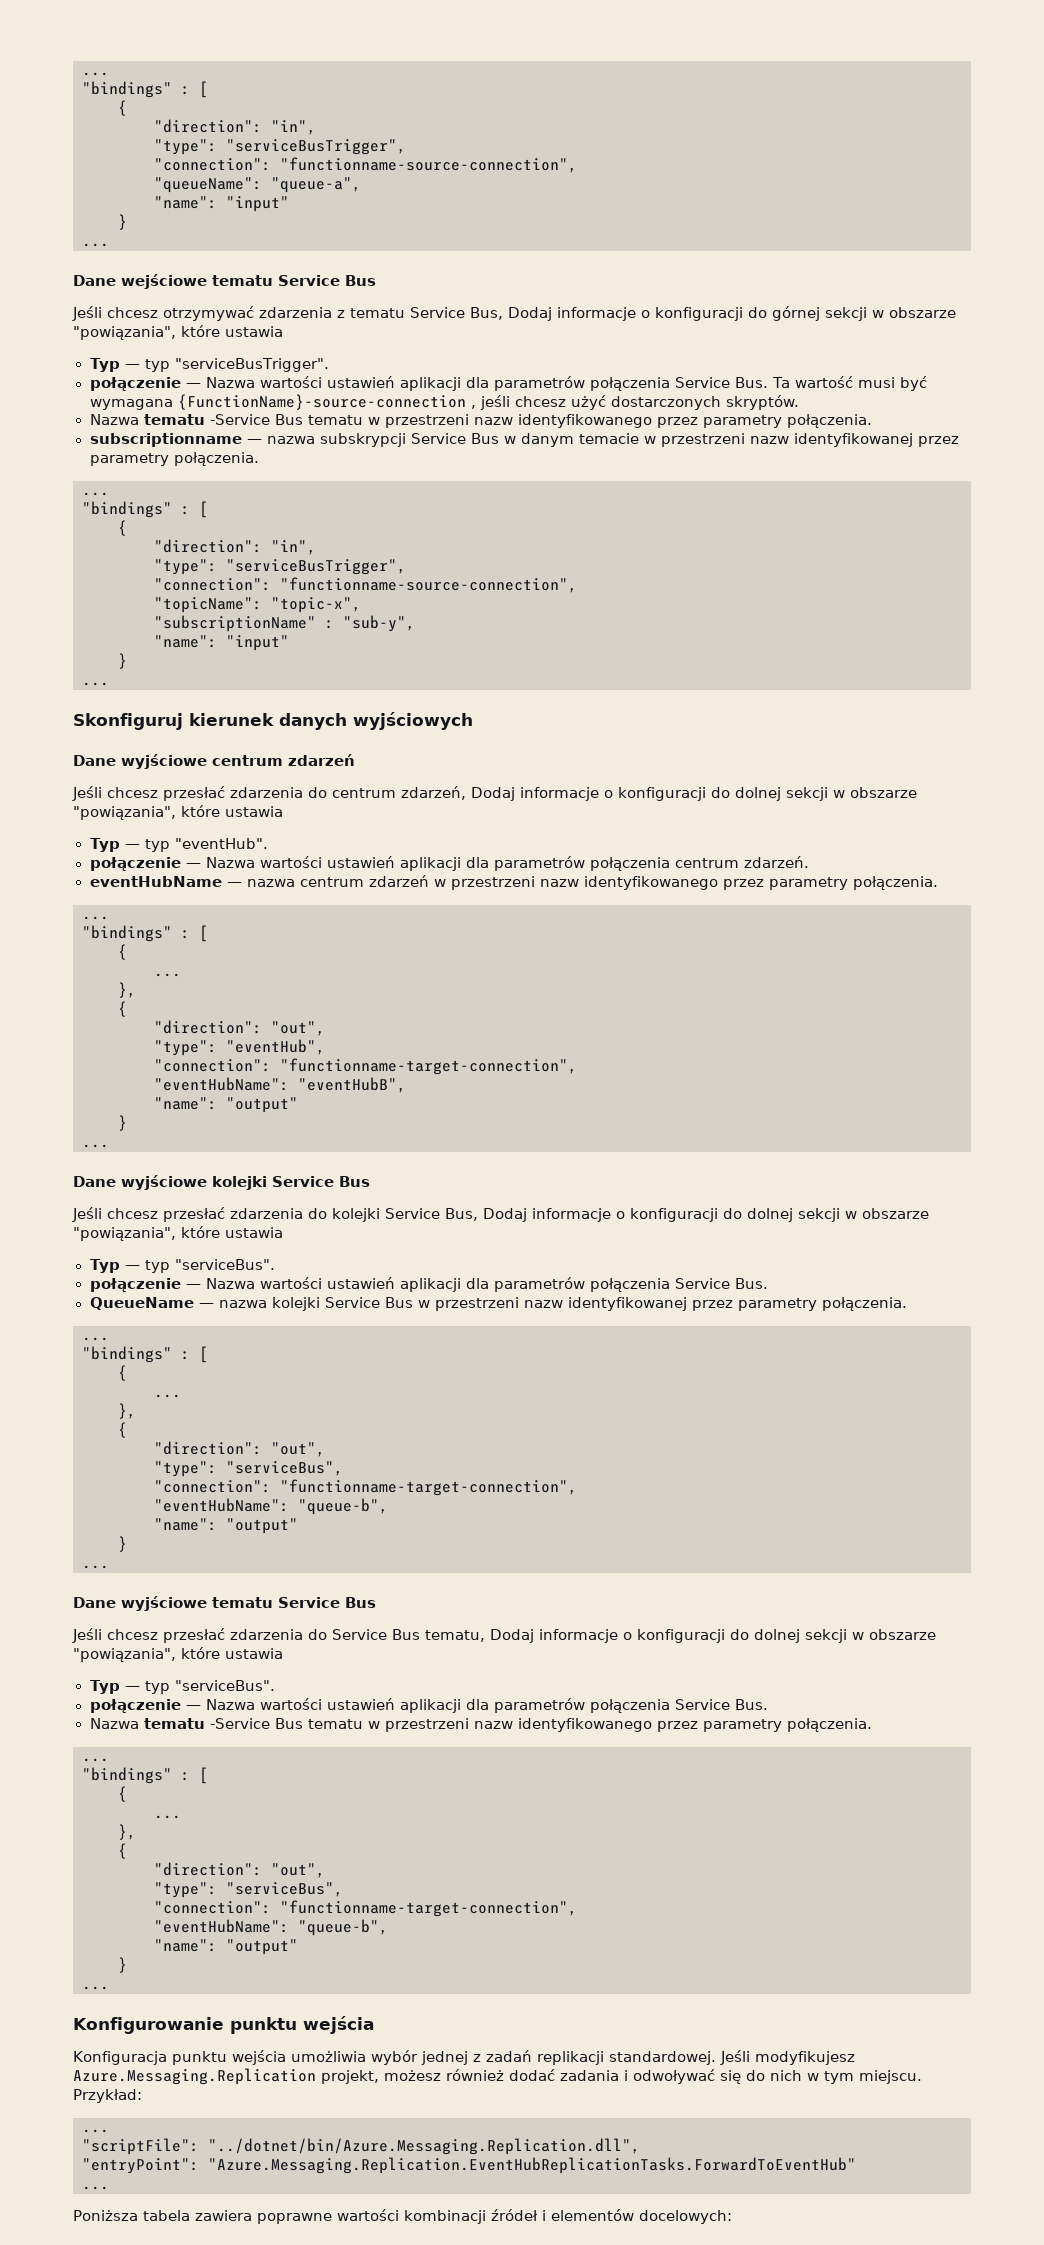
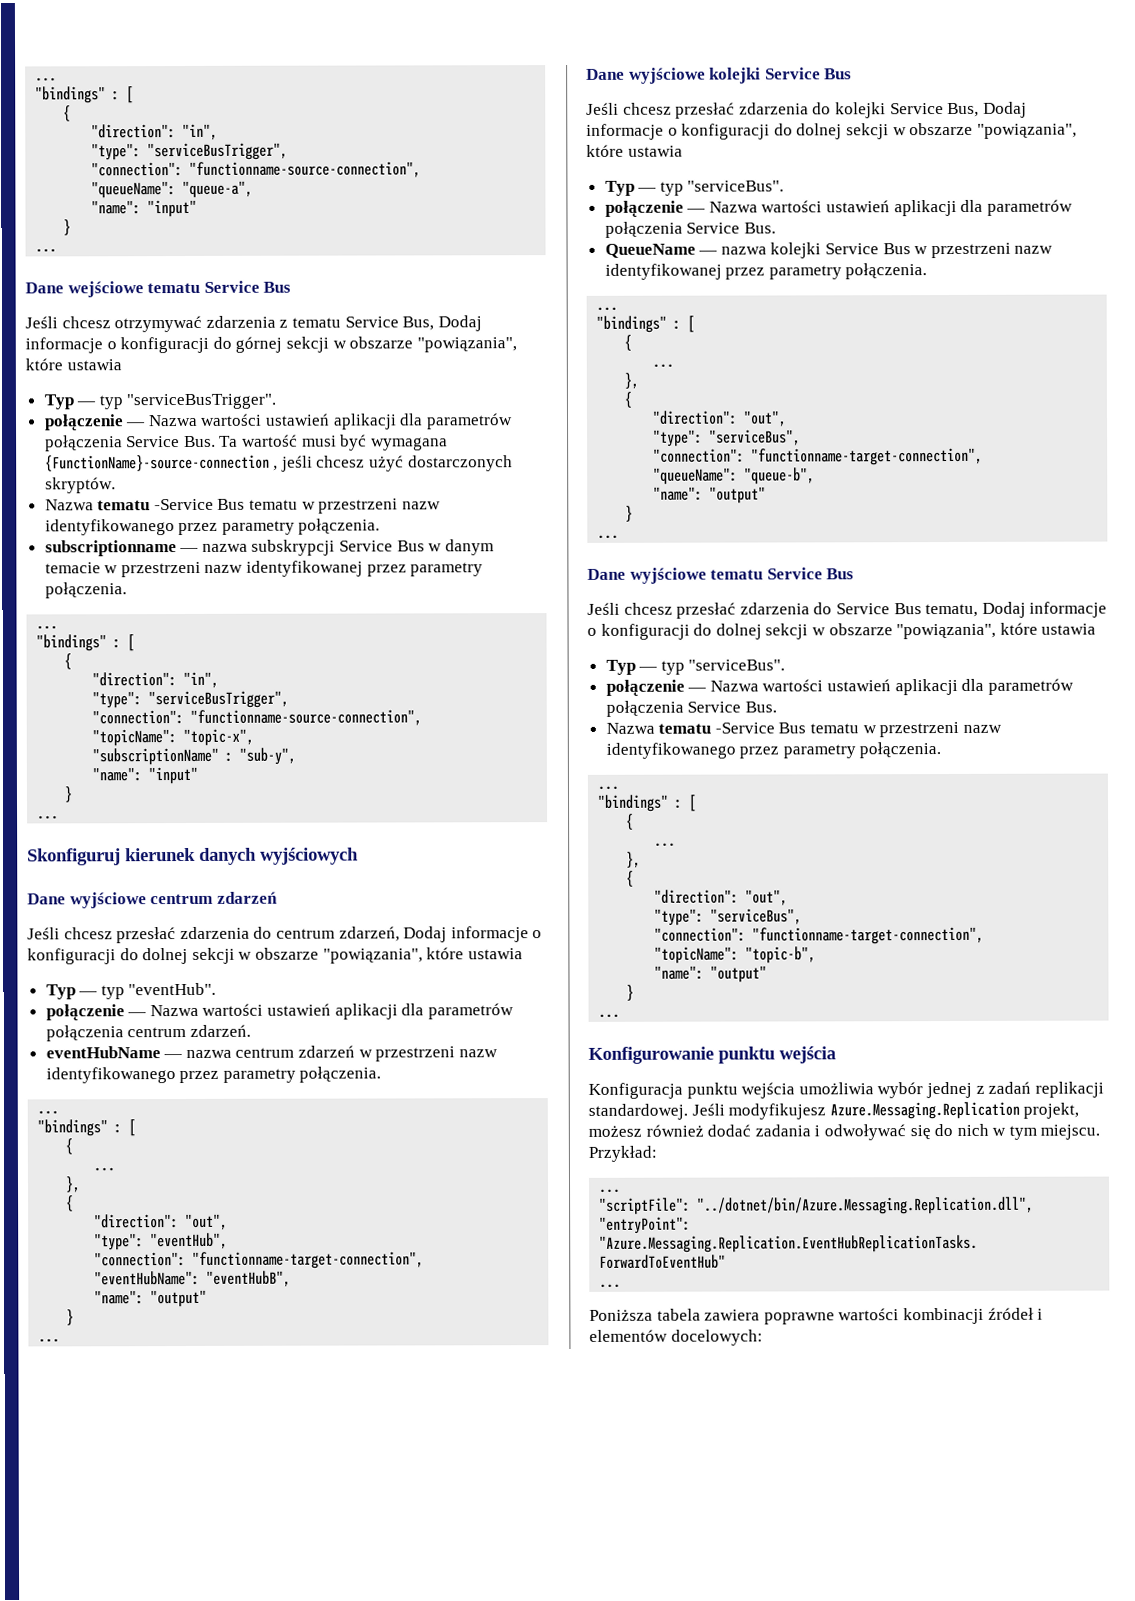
[154,1498,289,1512] "eventHubName": -> [653,467,739,485] "queueName":
[154,1919,388,1936] "eventHubName": "queue-b", -> [654,946,817,964] "topicName": "topic-b",

